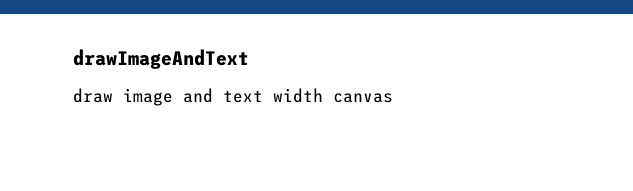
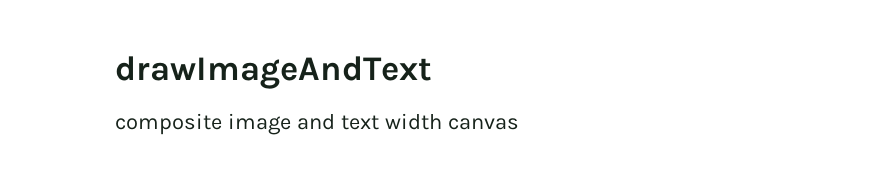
[73,88,113,103] draw -> [115,113,222,135] composite

